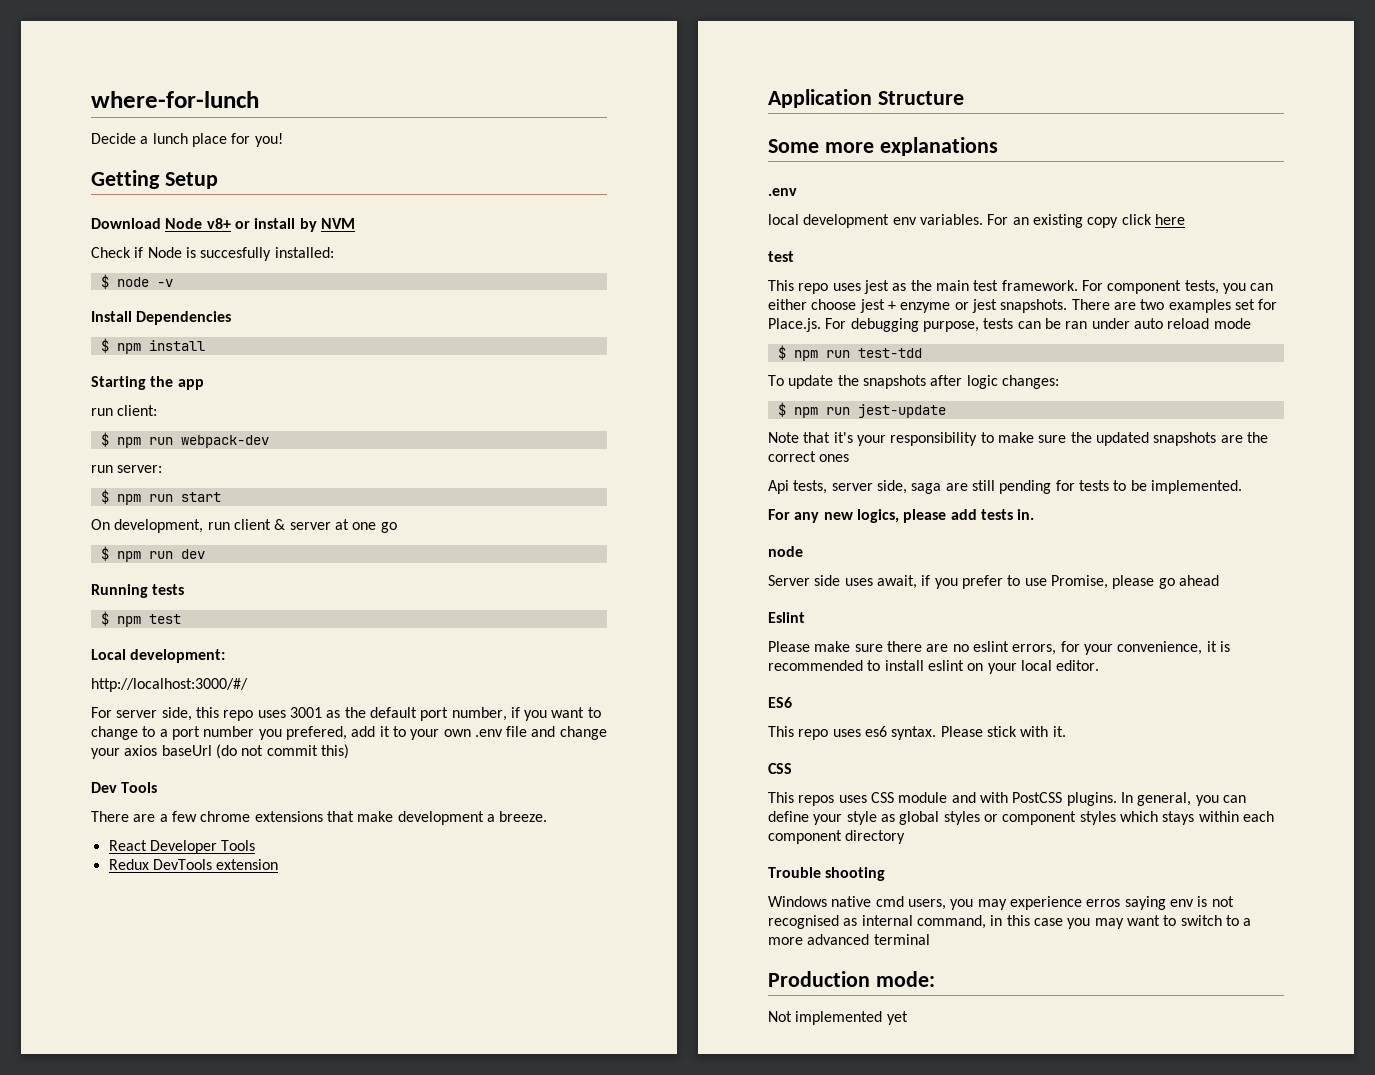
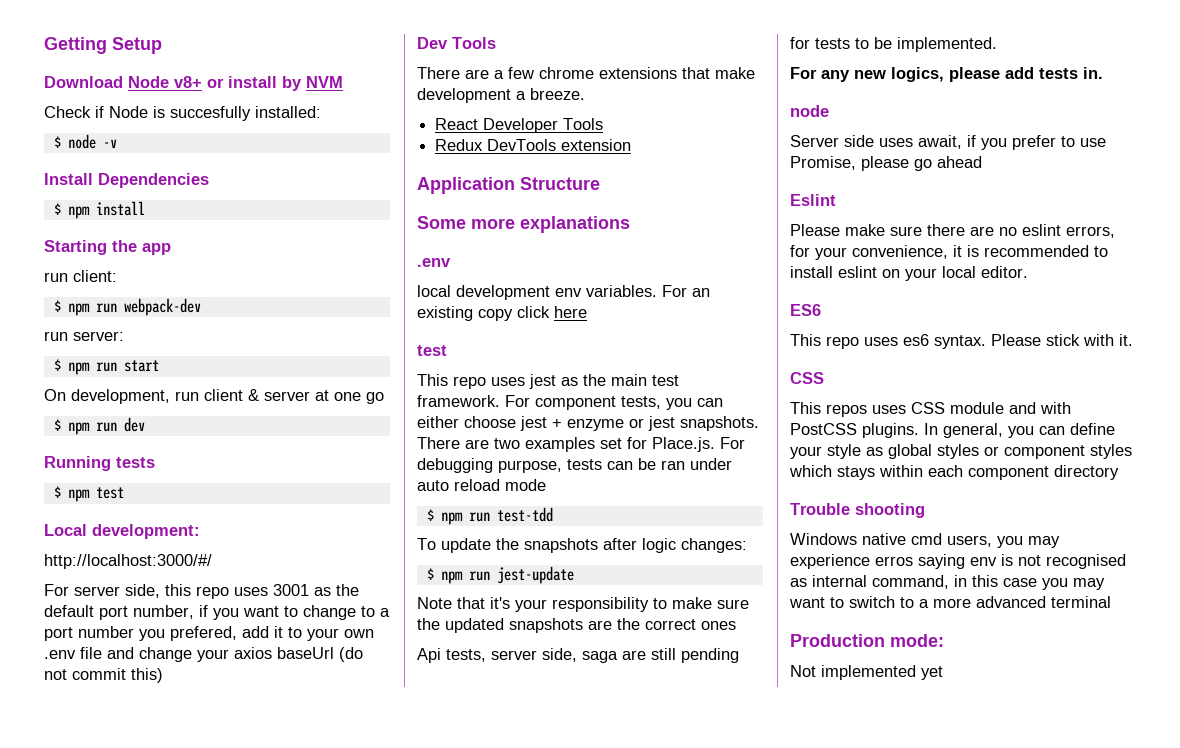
[91,91,259,108] [91,133,283,147] where-for-lunch // Decide a lunch place for you! // -> (44, 45) none

